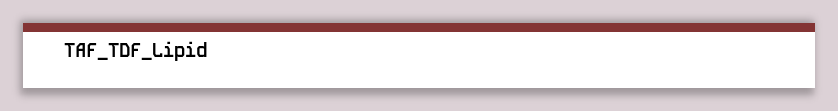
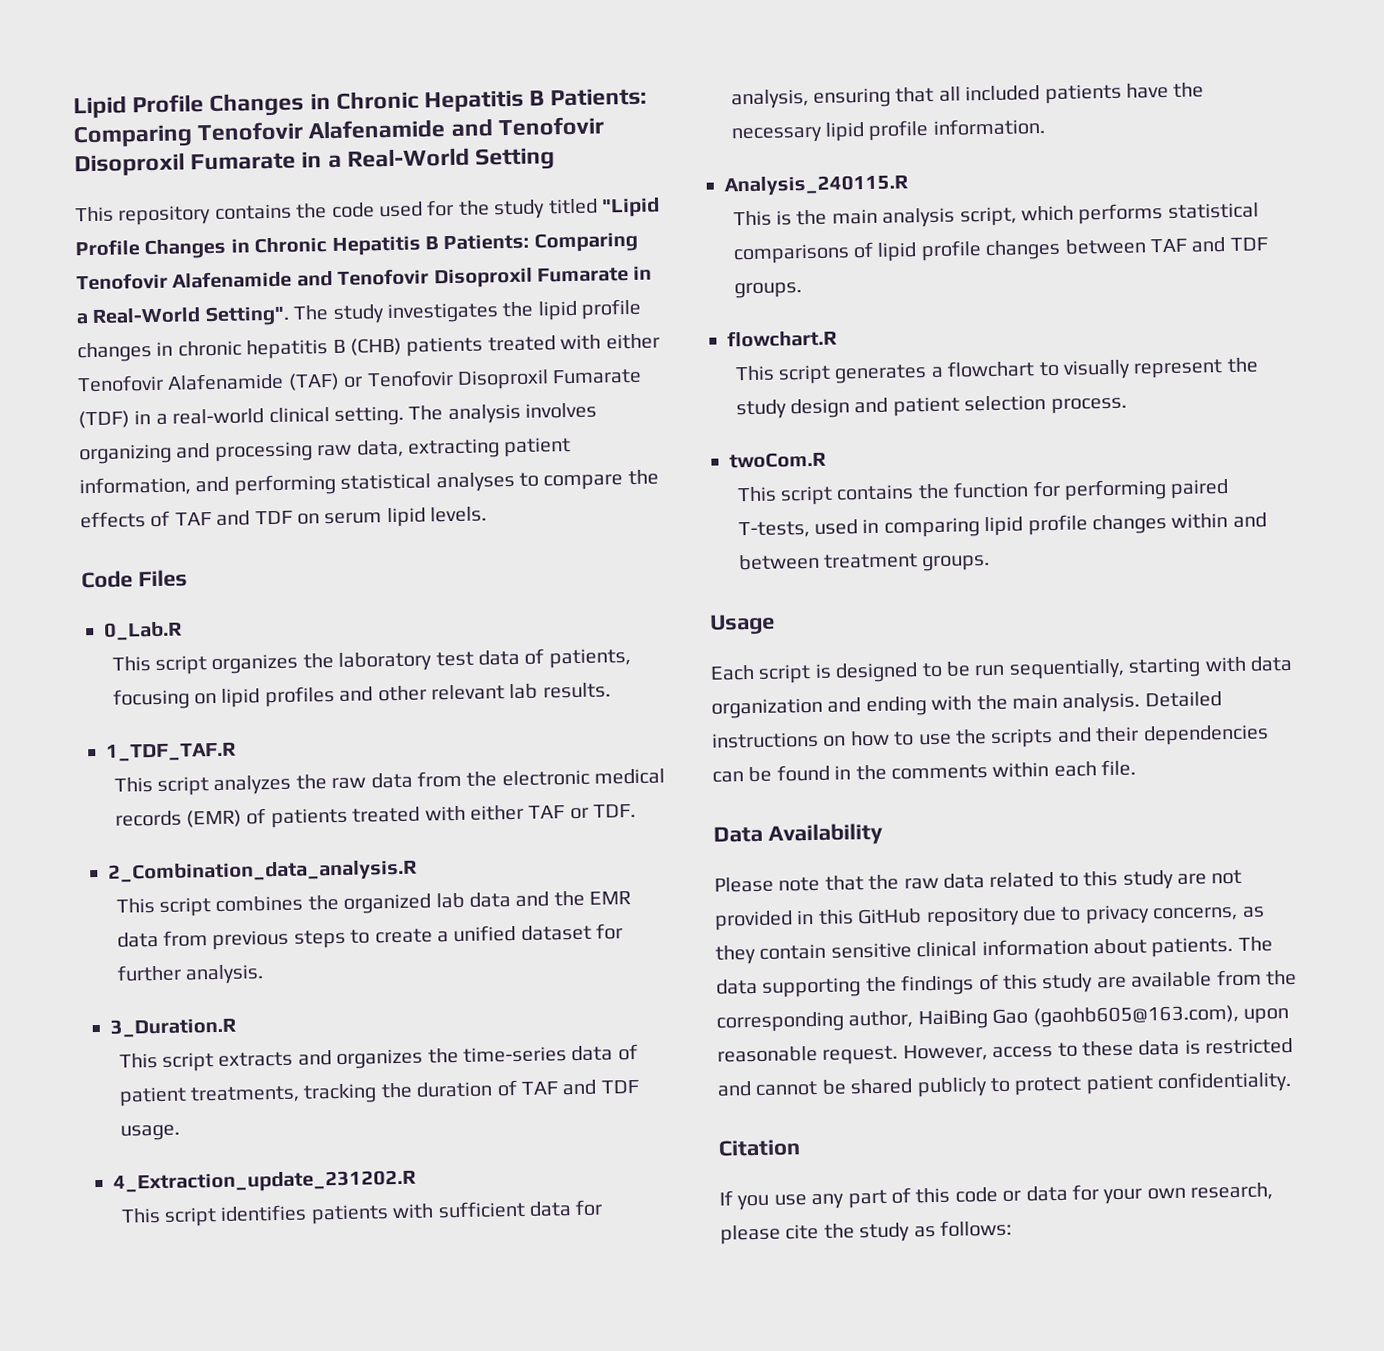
[64,41,207,61] TAF_TDF_Lipid -> [73,87,648,119] [73,116,604,149] [74,147,556,177] [75,197,660,226] [75,231,638,260] [76,265,653,291] [76,298,643,327] [77,333,660,363] [77,368,643,393] [78,402,598,429] [79,436,572,465] [79,469,659,497] [80,506,488,529] [81,569,188,589] [104,621,182,641] [111,648,631,675] [112,682,611,710] [106,742,236,762] [113,768,666,796] [114,803,637,829] [108,859,417,884] [115,890,632,917] [116,923,624,951] [116,964,264,985] [110,1017,236,1038] [118,1043,638,1072] [118,1079,639,1107] [119,1124,180,1141] [113,1169,416,1194] [120,1199,604,1227] [730,82,1205,110] [730,118,1045,144] [724,174,908,197] [732,202,1259,228] [732,236,1268,265] [733,282,802,299] [727,329,837,348] [734,357,1259,385] [735,395,1127,420] [729,451,826,469] [736,478,1230,506] [737,512,1267,539] [737,553,991,572] [709,613,775,635] [710,655,1293,684] [711,691,1222,719] [711,724,1269,749] [712,759,1137,783] [713,822,883,846] [714,869,1243,893] [714,904,1265,931] [715,936,1273,965] [716,969,1297,998] [716,1004,1289,1033] [717,1037,1294,1065] [717,1071,1293,1098] [718,1139,801,1157] [719,1182,1274,1211] [720,1219,1012,1245] Lipid Profile Changes in Chronic Hepatitis B Patients: Comparing Tenofovir Alafenamide and Tenofovir Disoproxil Fumarate in a Real-World Setting // This repository contains the code used for the study titled "Lipid Profile Changes in Chronic Hepatitis B Patients: Comparing Tenofovir Alafenamide and Tenofovir Disoproxil Fumarate in a Real-World Setting". The study investigates the lipid profile changes in chronic hepatitis B (CHB) patients treated with either Tenofovir Alafenamide (TAF) or Tenofovir Disoproxil Fumarate (TDF) in a real-world clinical setting. The analysis involves organizing and processing raw data, extracting patient information, and performing statistical analyses to compare the effects of TAF and TDF on serum lipid levels. // Code Files // 0_Lab.R // This script organizes the laboratory test data of patients, focusing on lipid profiles and other relevant lab results. // 1_TDF_TAF.R // This script analyzes the raw data from the electronic medical records (EMR) of patients treated with either TAF or TDF. // 2_Combination_data_analysis.R // This script combines the organized lab data and the EMR data from previous steps to create a unified dataset for further analysis. // 3_Duration.R // This script extracts and organizes the time-series data of patient treatments, tracking the duration of TAF and TDF usage. // 4_Extraction_update_231202.R // This script identifies patients with sufficient data for analysis, ensuring that all included patients have the necessary lipid profile information. // Analysis_240115.R // This is the main analysis script, which performs statistical comparisons of lipid profile changes between TAF and TDF groups. // flowchart.R // This script generates a flowchart to visually represent the study design and patient selection process. // twoCom.R // This script contains the function for performing paired T-tests, used in comparing lipid profile changes within and between treatment groups. // Usage // Each script is designed to be run sequentially, starting with data organization and ending with the main analysis. Detailed instructions on how to use the scripts and their dependencies can be found in the comments within each file. // Data Availability // Please note that the raw data related to this study are not provided in this GitHub repository due to privacy concerns, as they contain sensitive clinical information about patients. The data supporting the findings of this study are available from the corresponding author, HaiBing Gao (gaohb605@163.com), upon reasonable request. However, access to these data is restricted and cannot be shared publicly to protect patient confidentiality. // Citation // If you use any part of this code or data for your own research, please cite the study as follows:

